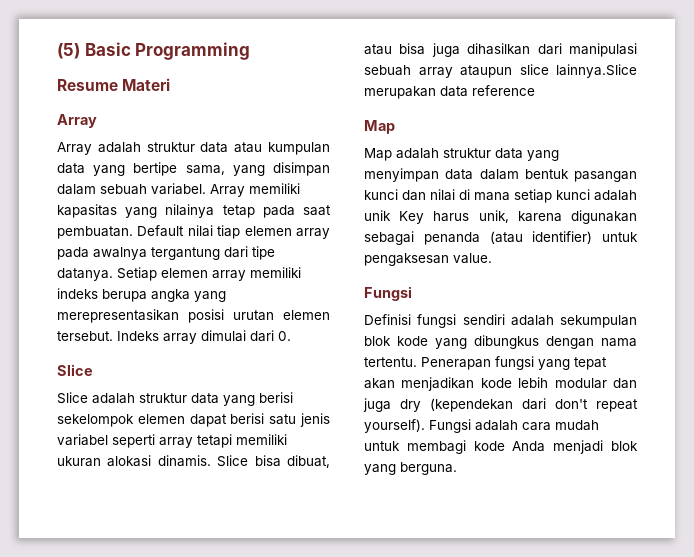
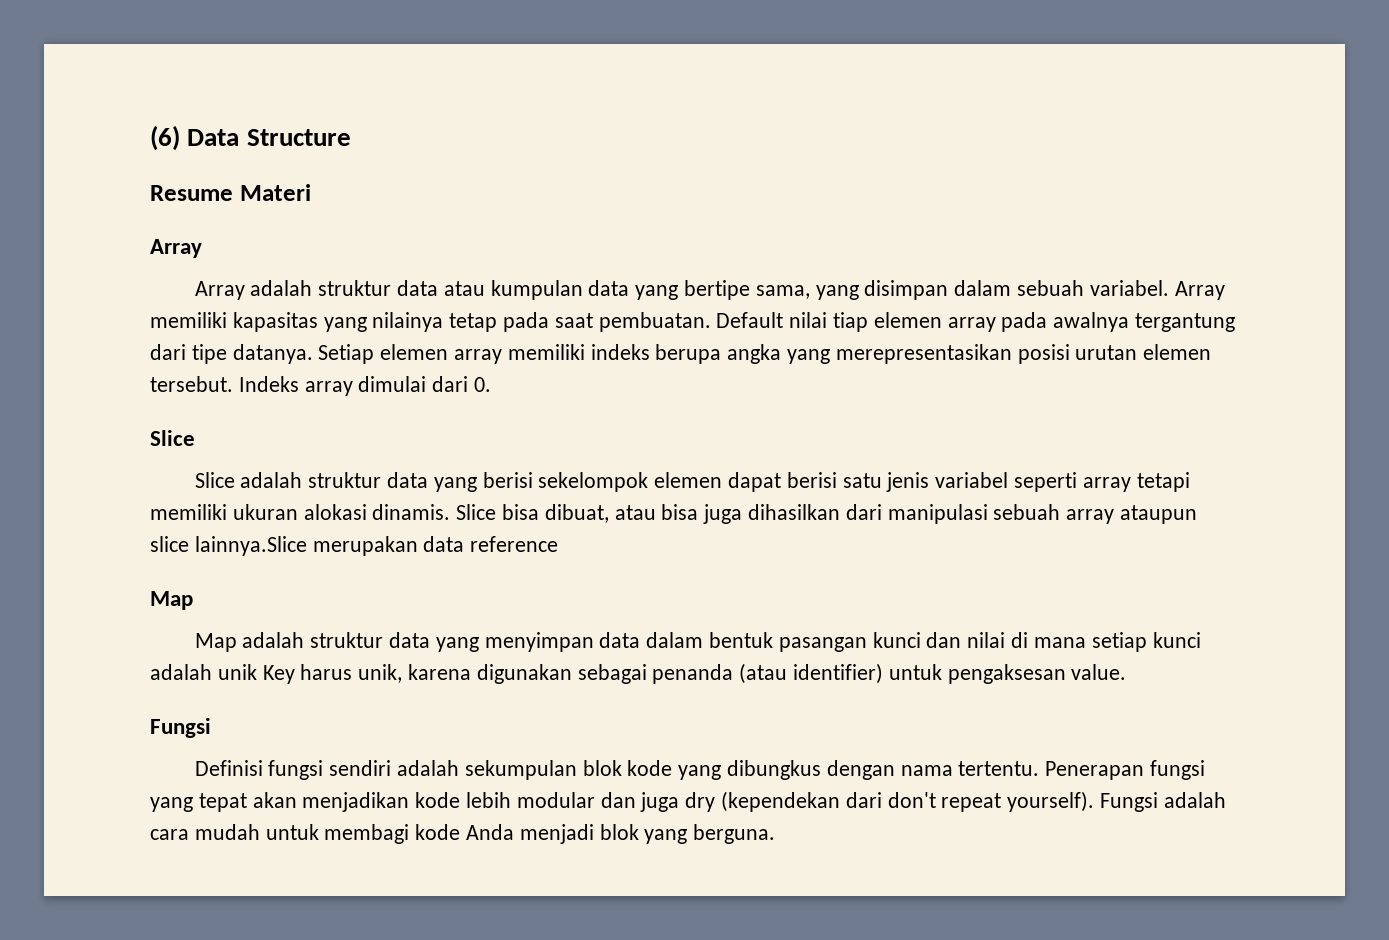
[57,42,251,60] (5) Basic Programming -> [150,125,351,151] (6) Data Structure

